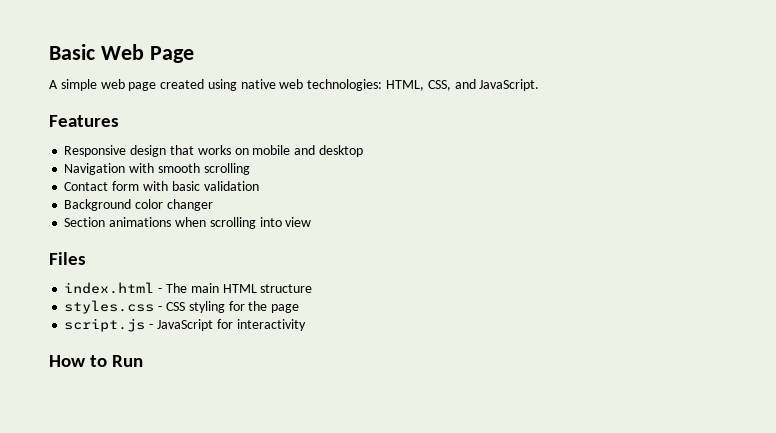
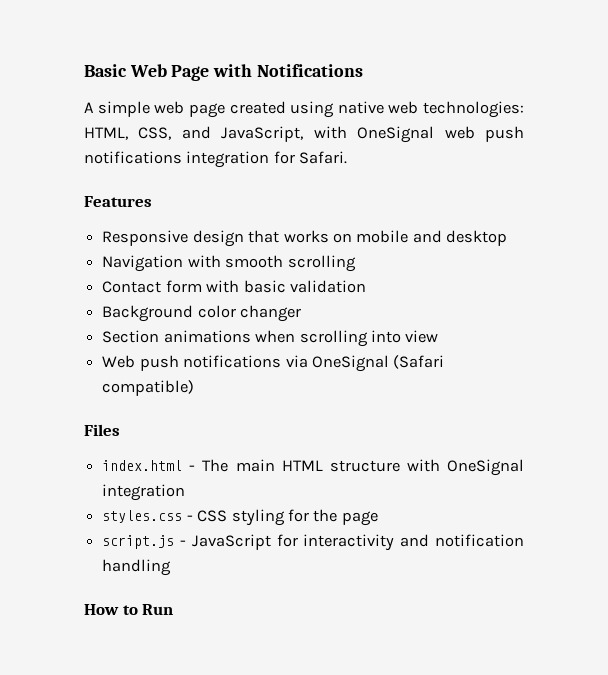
(194, 54) none -> [213,64,363,77] with Notifications
[479,79,540,91] JavaScript. -> [221,126,524,143] [84,151,348,168] JavaScript, with OneSignal web push notifications integration for Safari.
(312, 222) none -> [102,355,445,372] [102,380,195,396] // Web push notifications via OneSignal (Safari compatible)
(313, 288) none -> [406,459,524,476] [102,484,186,501] with OneSignal integration
(306, 325) none -> [400,534,524,547] [102,559,172,576] and notification handling

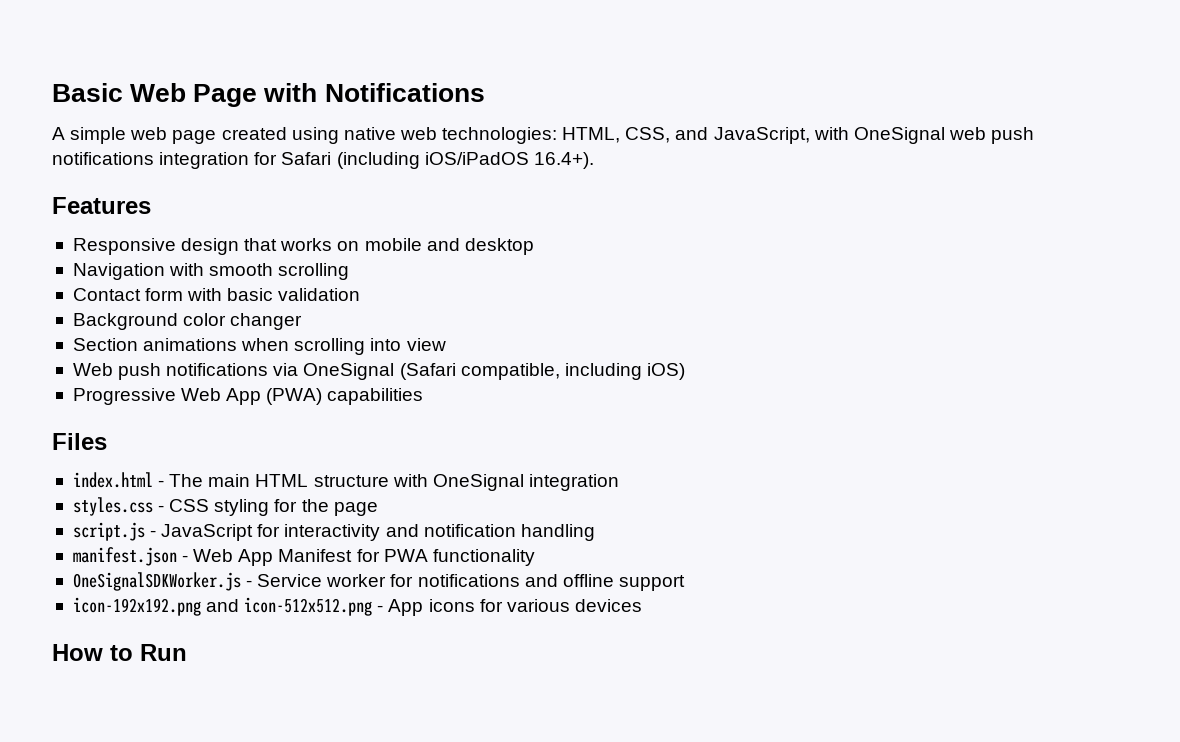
[299,151,348,164] Safari. -> [281,152,594,169] Safari (including iOS/iPadOS 16.4+).
[102,380,195,396] compatible) -> [460,363,685,380] [72,388,424,405] compatible, including iOS) // Progressive Web App (PWA) capabilities
(172, 567) none -> [72,547,535,566] [72,572,685,591] [72,597,642,616] // manifest.json - Web App Manifest for PWA functionality // OneSignalSDKWorker.js - Service worker for notifications and offline support // icon-192x192.png and icon-512x512.png - App icons for various devices

